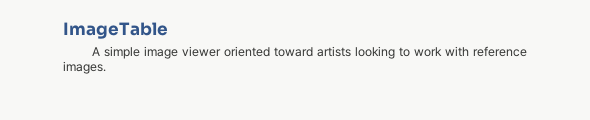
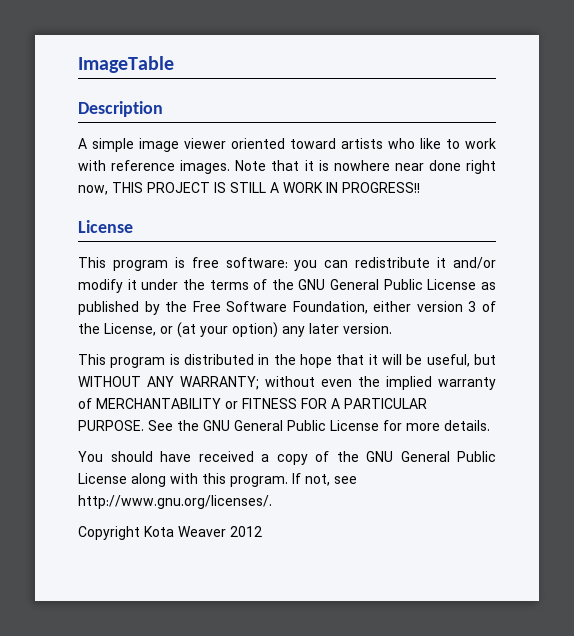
(168, 30) none -> [78,101,163,117] // Description
[354,46,395,59] looking -> [388,138,441,149] who like
(106, 67) none -> [235,160,496,174] [78,182,420,195] [78,220,133,233] [78,257,497,271] [78,279,496,293] [78,301,496,315] [78,322,392,338] [78,354,496,368] [78,376,496,390] [78,398,427,409] [78,420,490,431] [78,451,496,465] [78,473,357,487] [78,495,272,509] [78,526,262,540] Note that it is nowhere near done right now, THIS PROJECT IS STILL A WORK IN PROGRESS!! // License // This program is free software: you can redistribute it and/or modify it under the terms of the GNU General Public License as published by the Free Software Foundation, either version 3 of the License, or (at your option) any later version. // This program is distributed in the hope that it will be useful, but WITHOUT ANY WARRANTY; without even the implied warranty of MERCHANTABILITY or FITNESS FOR A PARTICULAR PURPOSE. See the GNU General Public License for more details. // You should have received a copy of the GNU General Public License along with this program. If not, see http://www.gnu.org/licenses/. // Copyright Kota Weaver 2012

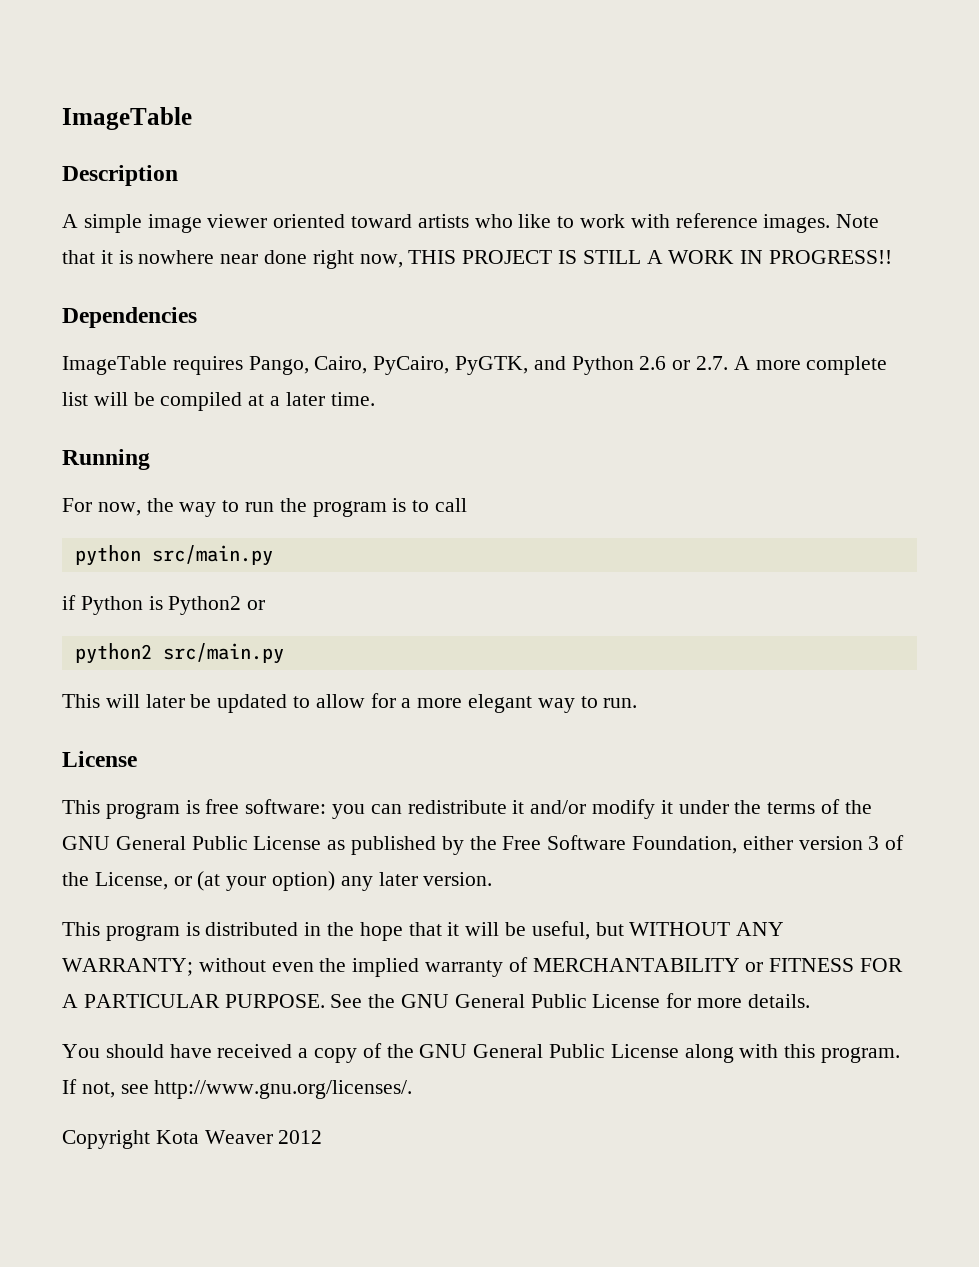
(420, 187) none -> [62,307,197,328] [62,356,888,375] [62,392,375,411] [62,449,150,470] [62,498,468,517] [74,545,273,566] [62,595,266,615] [74,643,284,664] [62,693,638,713] // Dependencies // ImageTable requires Pango, Cairo, PyCairo, PyGTK, and Python 2.6 or 2.7. A more complete list will be compiled at a later time. // Running // For now, the way to run the program is to call // python src/main.py // if Python is Python2 or // python2 src/main.py // This will later be updated to allow for a more elegant way to run.

